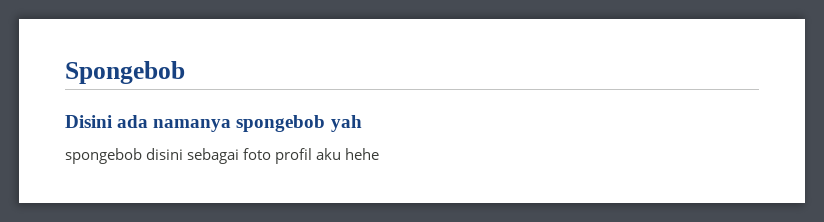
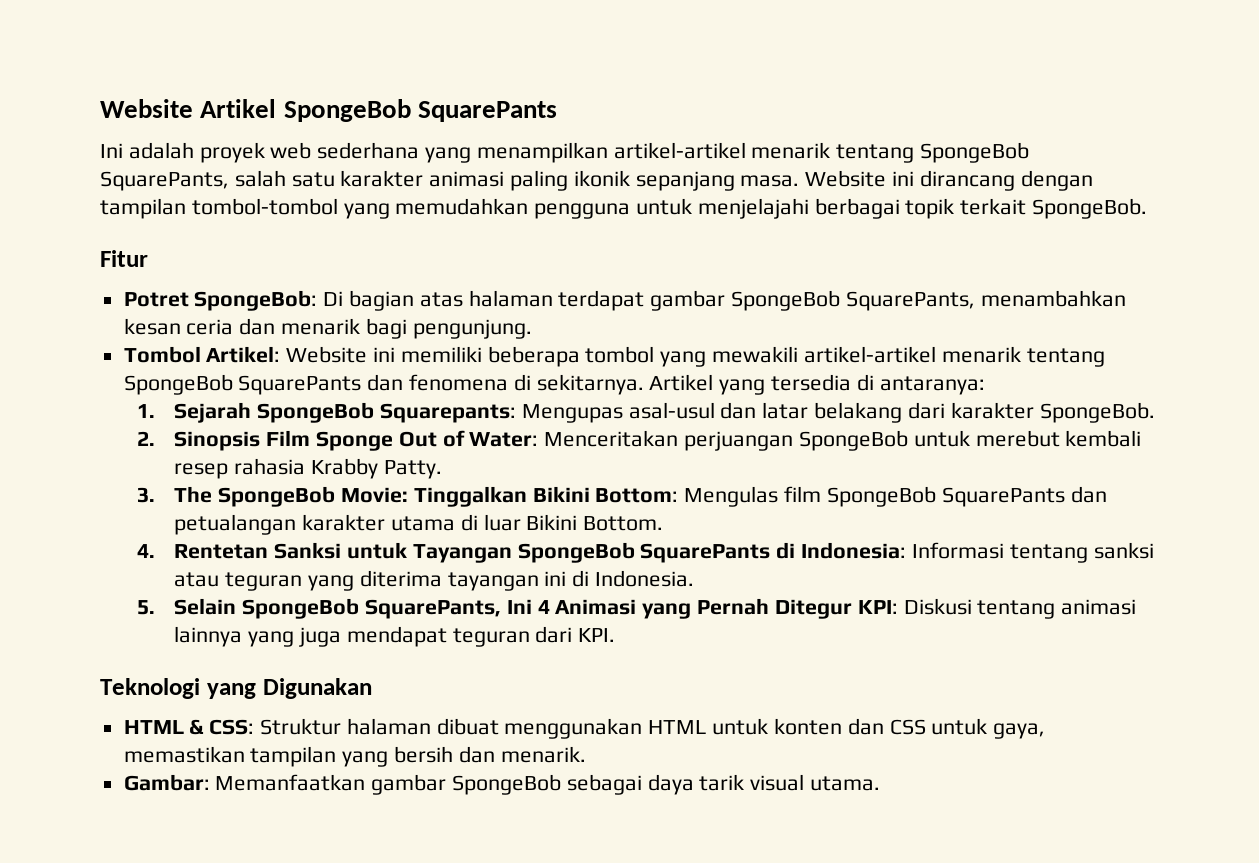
[65,61,185,84] [65,115,362,132] [65,148,380,164] Spongebob // Disini ada namanya spongebob yah // spongebob disini sebagai foto profil aku hehe -> [100,99,557,122] [100,142,1030,163] [100,170,1093,191] [100,198,1148,219] [100,250,148,267] [123,290,1126,311] [123,318,532,339] [123,346,1105,367] [123,374,985,395] [137,402,1155,423] [137,430,1142,451] [174,458,442,479] [137,486,1107,507] [174,514,664,535] [137,542,1154,563] [174,570,695,591] [137,598,1137,619] [174,626,616,647] [100,678,372,699] [123,718,1046,739] [123,746,586,767] [123,774,881,795] Website Artikel SpongeBob SquarePants // Ini adalah proyek web sederhana yang menampilkan artikel-artikel menarik tentang SpongeBob SquarePants, salah satu karakter animasi paling ikonik sepanjang masa. Website ini dirancang dengan tampilan tombol-tombol yang memudahkan pengguna untuk menjelajahi berbagai topik terkait SpongeBob. // Fitur // Potret SpongeBob: Di bagian atas halaman terdapat gambar SpongeBob SquarePants, menambahkan kesan ceria dan menarik bagi pengunjung. // Tombol Artikel: Website ini memiliki beberapa tombol yang mewakili artikel-artikel menarik tentang SpongeBob SquarePants dan fenomena di sekitarnya. Artikel yang tersedia di antaranya: // 1. Sejarah SpongeBob Squarepants: Mengupas asal-usul dan latar belakang dari karakter SpongeBob. // 2. Sinopsis Film Sponge Out of Water: Menceritakan perjuangan SpongeBob untuk merebut kembali resep rahasia Krabby Patty. // 3. The SpongeBob Movie: Tinggalkan Bikini Bottom: Mengulas film SpongeBob SquarePants dan petualangan karakter utama di luar Bikini Bottom. // 4. Rentetan Sanksi untuk Tayangan SpongeBob SquarePants di Indonesia: Informasi tentang sanksi atau teguran yang diterima tayangan ini di Indonesia. // 5. Selain SpongeBob SquarePants, Ini 4 Animasi yang Pernah Ditegur KPI: Diskusi tentang animasi lainnya yang juga mendapat teguran dari KPI. // Teknologi yang Digunakan // HTML & CSS: Struktur halaman dibuat menggunakan HTML untuk konten dan CSS untuk gaya, memastikan tampilan yang bersih dan menarik. // Gambar: Memanfaatkan gambar SpongeBob sebagai daya tarik visual utama.

